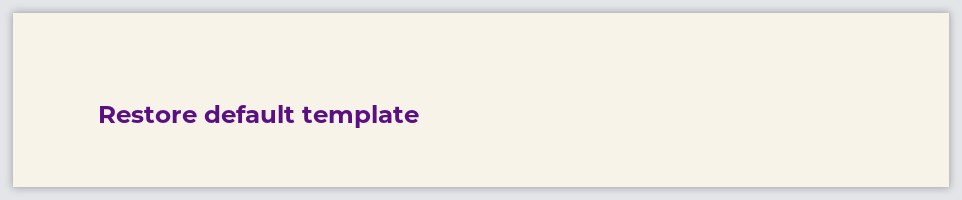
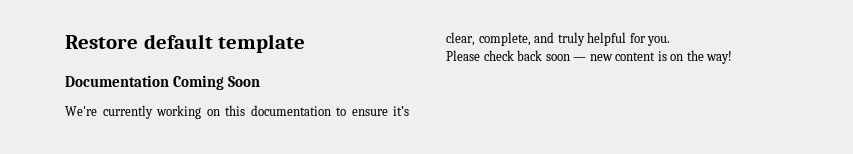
(419, 116) none -> [65,75,261,90] [65,105,409,119] [446,32,671,46] [446,50,733,64] // Documentation Coming Soon // We're currently working on this documentation to ensure it’s clear, complete, and truly helpful for you. // Please check back soon — new content is on the way!

